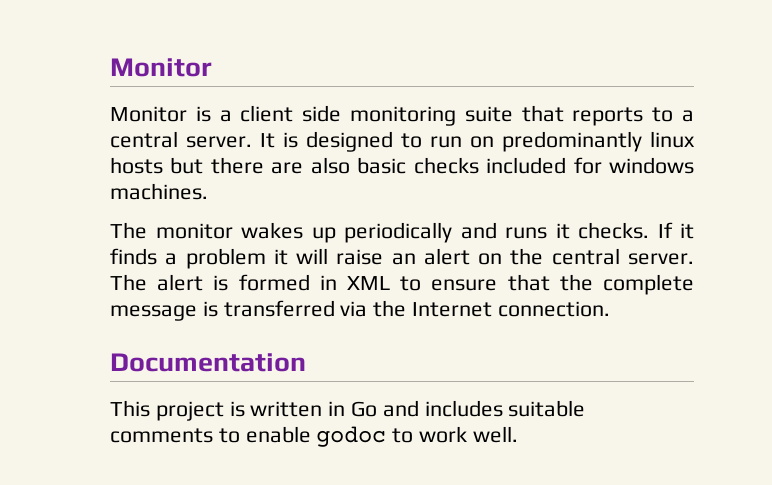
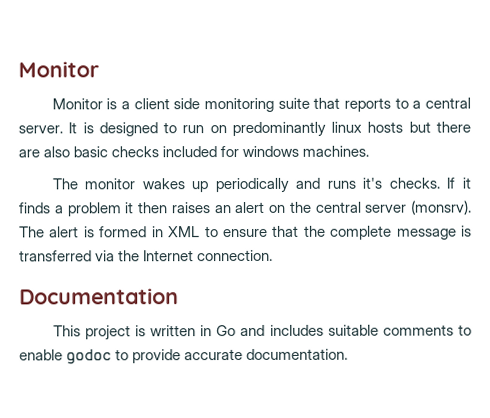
[555,223,570,239] it -> [362,177,383,189] it's
[296,248,384,265] will raise -> [137,202,211,214] then raises
[627,253,694,265] server. -> [364,200,472,215] server (monsrv).
[419,426,518,443] work well. -> [132,348,349,364] provide accurate documentation.

